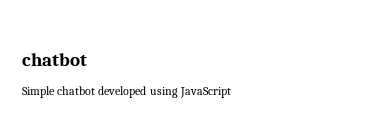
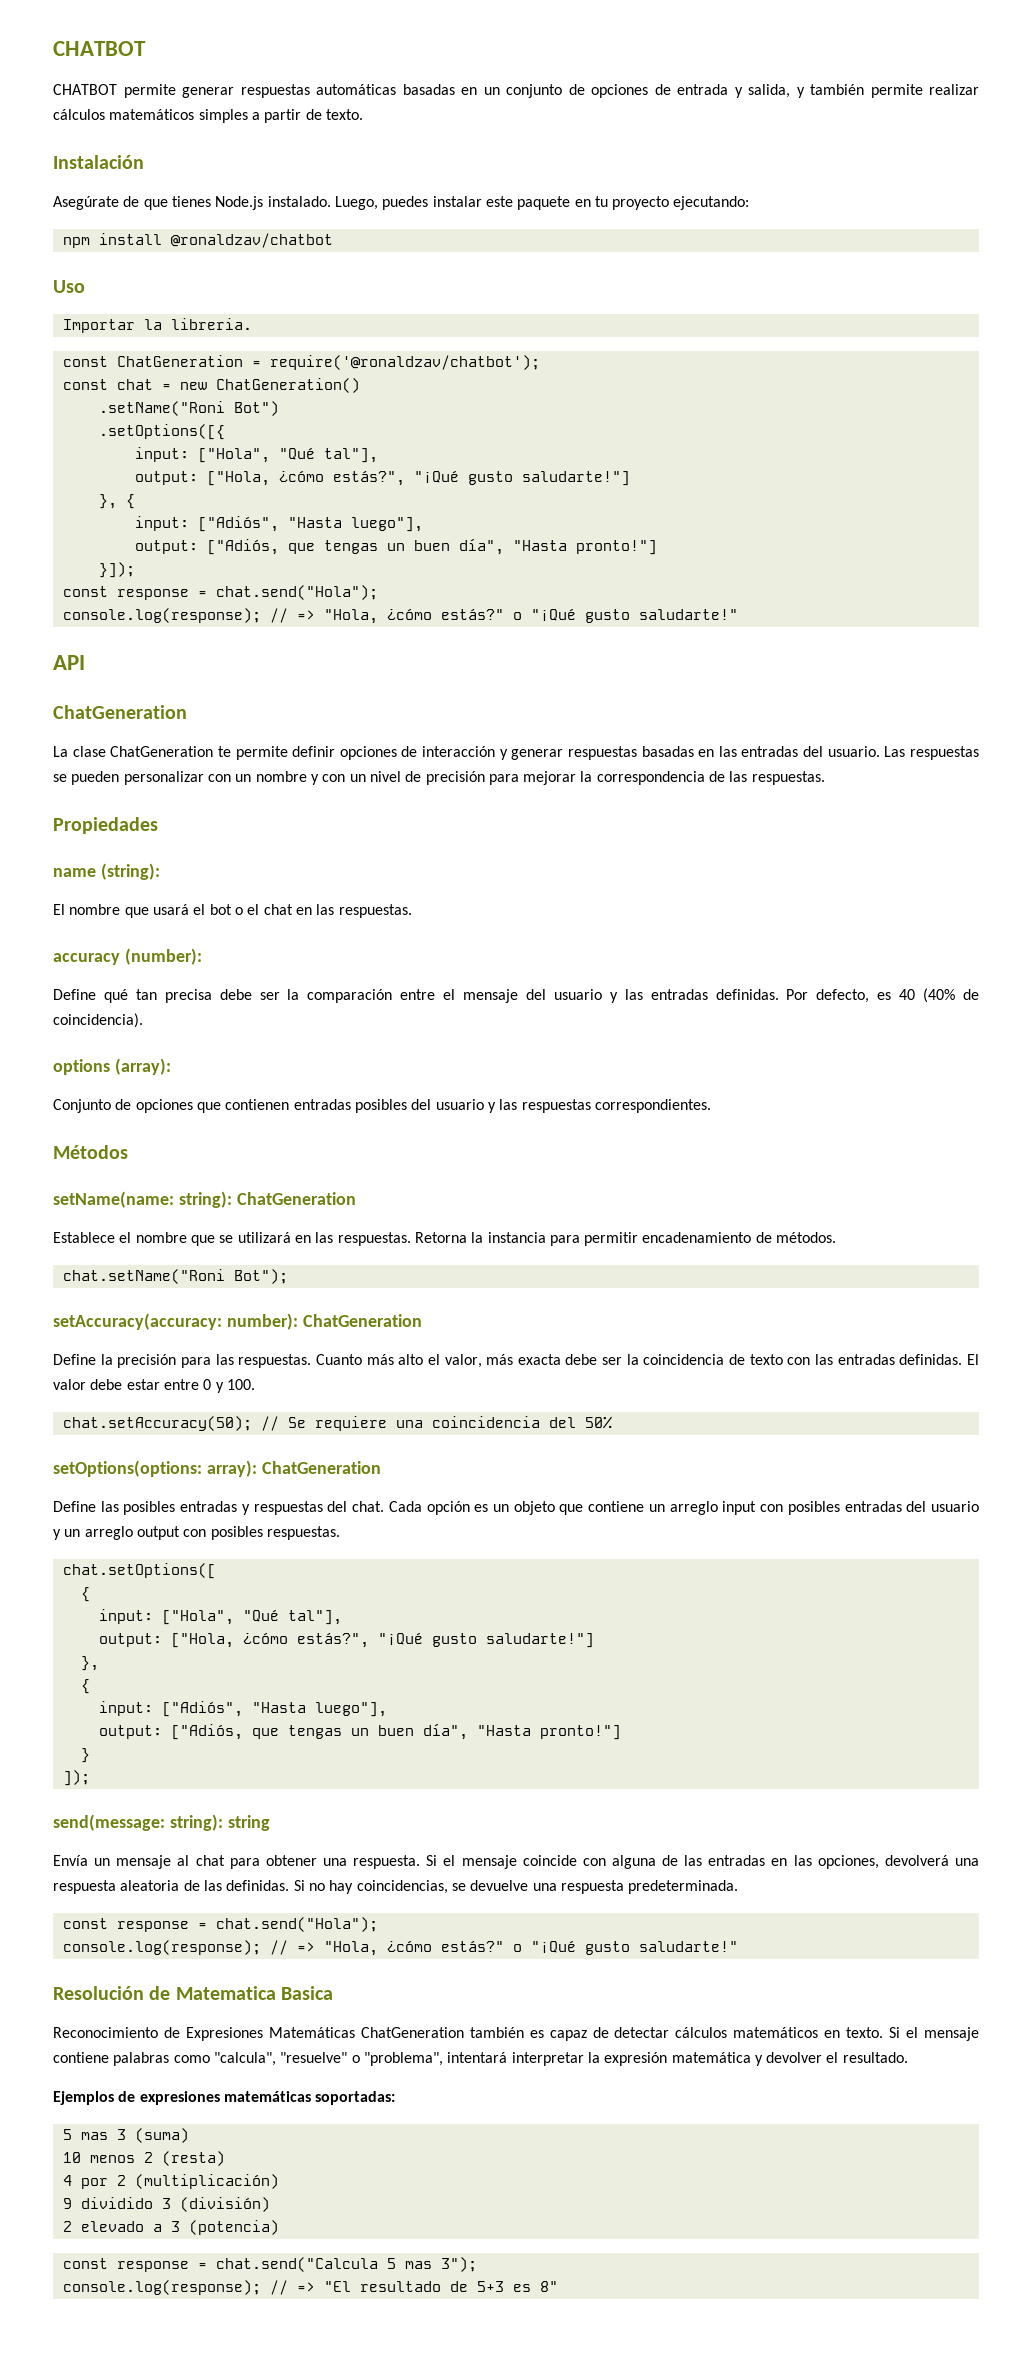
[22,53,87,66] [22,86,231,98] chatbot // Simple chatbot developed using JavaScript -> [53,41,146,56] [53,84,979,98] [53,109,363,123] [53,155,144,169] [53,196,750,210] [62,233,333,248] [53,280,85,293] [62,318,252,333] [62,355,540,370] [62,378,360,393] [98,401,279,416] [98,424,225,440] [134,447,378,463] [134,470,630,486] [98,494,135,509] [134,516,423,532] [134,538,657,555] [98,562,135,578] [62,585,378,600] [62,608,738,624] [53,655,85,670] [53,705,187,719] [53,746,980,760] [53,771,825,785] [53,817,158,834] [53,863,160,880] [53,904,412,918] [53,948,202,965] [53,988,979,1003] [53,1013,143,1028] [53,1058,171,1075] [53,1099,711,1113] [53,1145,128,1159] [53,1191,356,1208] [53,1232,837,1246] [62,1269,288,1284] [53,1313,422,1330] [53,1354,980,1368] [53,1379,255,1393] [62,1416,612,1431] [53,1460,381,1477] [53,1501,980,1515] [53,1526,340,1540] [62,1563,216,1579] [80,1587,90,1602] [98,1609,342,1625] [98,1632,594,1648] [80,1656,99,1671] [80,1679,90,1694] [98,1701,387,1717] [98,1723,621,1740] [80,1748,90,1763] [62,1770,90,1786] [53,1814,270,1831] [53,1855,979,1869] [53,1880,739,1894] [62,1917,378,1932] [62,1940,738,1956] [53,1986,334,2000] [53,2027,979,2041] [53,2052,908,2066] [53,2091,396,2105] [62,2128,189,2143] [62,2151,225,2166] [62,2174,279,2189] [62,2197,270,2212] [62,2220,279,2235] [62,2257,477,2272] [62,2280,558,2295] CHATBOT // CHATBOT permite generar respuestas automáticas basadas en un conjunto de opciones de entrada y salida, y también permite realizar cálculos matemáticos simples a partir de texto. // Instalación // Asegúrate de que tienes Node.js instalado. Luego, puedes instalar este paquete en tu proyecto ejecutando: // npm install @ronaldzav/chatbot // Uso // Importar la libreria. // const ChatGeneration = require('@ronaldzav/chatbot'); // const chat = new ChatGeneration() // .setName("Roni Bot") // .setOptions([{ // input: ["Hola", "Qué tal"], // output: ["Hola, ¿cómo estás?", "¡Qué gusto saludarte!"] // }, { // input: ["Adiós", "Hasta luego"], // output: ["Adiós, que tengas un buen día", "Hasta pronto!"] // }]); // const response = chat.send("Hola"); // console.log(response); // => "Hola, ¿cómo estás?" o "¡Qué gusto saludarte!" // API // ChatGeneration // La clase ChatGeneration te permite definir opciones de interacción y generar respuestas basadas en las entradas del usuario. Las respuestas se pueden personalizar con un nombre y con un nivel de precisión para mejorar la correspondencia de las respuestas. // Propiedades // name (string): // El nombre que usará el bot o el chat en las respuestas. // accuracy (number): // Define qué tan precisa debe ser la comparación entre el mensaje del usuario y las entradas definidas. Por defecto, es 40 (40% de coincidencia). // options (array): // Conjunto de opciones que contienen entradas posibles del usuario y las respuestas correspondientes. // Métodos // setName(name: string): ChatGeneration // Establece el nombre que se utilizará en las respuestas. Retorna la instancia para permitir encadenamiento de métodos. // chat.setName("Roni Bot"); // setAccuracy(accuracy: number): ChatGeneration // Define la precisión para las respuestas. Cuanto más alto el valor, más exacta debe ser la coincidencia de texto con las entradas definidas. El valor debe estar entre 0 y 100. // chat.setAccuracy(50); // Se requiere una coincidencia del 50% // setOptions(options: array): ChatGeneration // Define las posibles entradas y respuestas del chat. Cada opción es un objeto que contiene un arreglo input con posibles entradas del usuario y un arreglo output con posibles respuestas. // chat.setOptions([ // { // input: ["Hola", "Qué tal"], // output: ["Hola, ¿cómo estás?", "¡Qué gusto saludarte!"] // }, // { // input: ["Adiós", "Hasta luego"], // output: ["Adiós, que tengas un buen día", "Hasta pronto!"] // } // ]); // send(message: string): string // Envía un mensaje al chat para obtener una respuesta. Si el mensaje coincide con alguna de las entradas en las opciones, devolverá una respuesta aleatoria de las definidas. Si no hay coincidencias, se devuelve una respuesta predeterminada. // const response = chat.send("Hola"); // console.log(response); // => "Hola, ¿cómo estás?" o "¡Qué gusto saludarte!" // Resolución de Matematica Basica // Reconocimiento de Expresiones Matemáticas ChatGeneration también es capaz de detectar cálculos matemáticos en texto. Si el mensaje contiene palabras como "calcula", "resuelve" o "problema", intentará interpretar la expresión matemática y devolver el resultado. // Ejemplos de expresiones matemáticas soportadas: // 5 mas 3 (suma) // 10 menos 2 (resta) // 4 por 2 (multiplicación) // 9 dividido 3 (división) // 2 elevado a 3 (potencia) // const response = chat.send("Calcula 5 mas 3"); // console.log(response); // => "El resultado de 5+3 es 8"

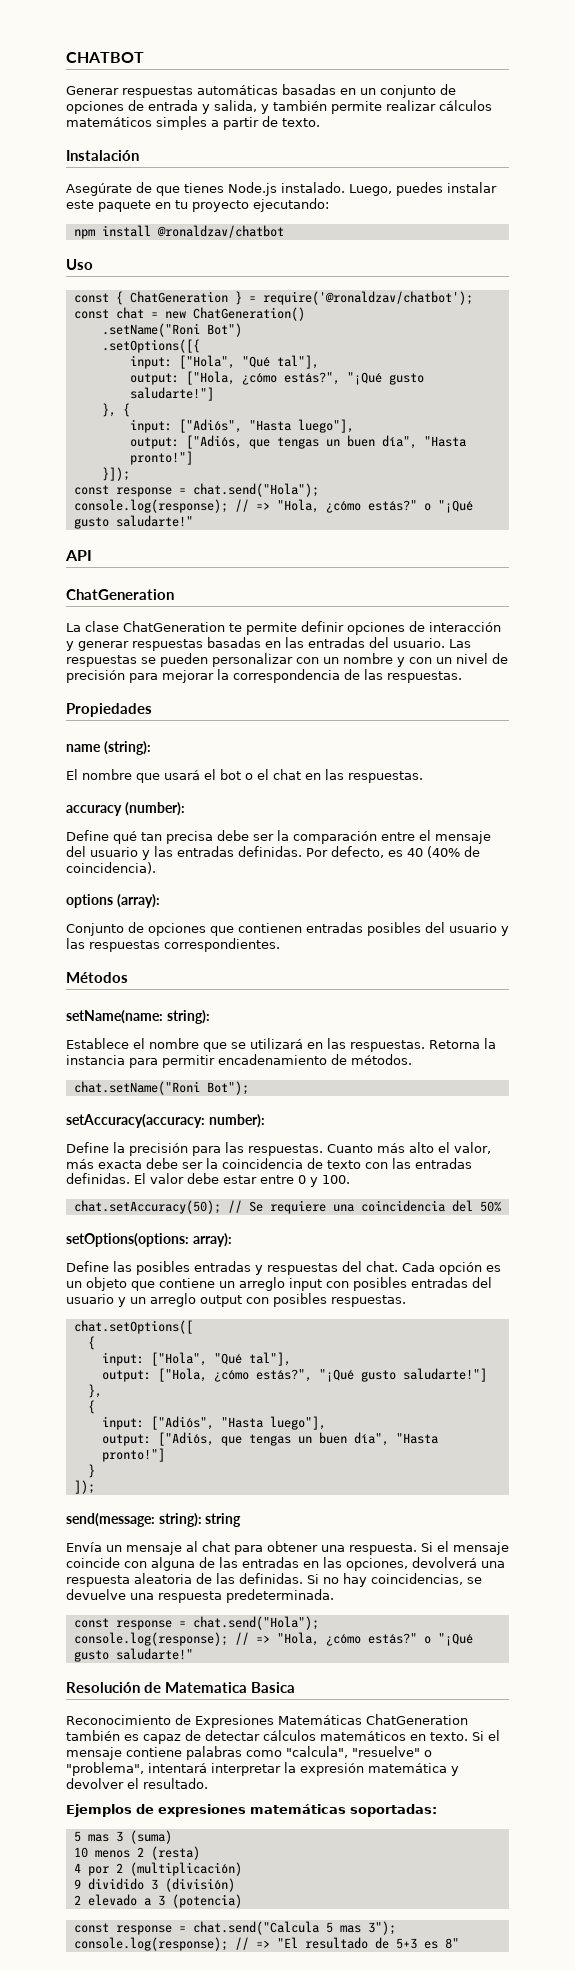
[53,84,234,98] CHATBOT permite generar -> [66,86,119,95] Generar
[62,318,252,333] [62,355,243,367] Importar la libreria. // const ChatGeneration -> [73,291,242,305] const { ChatGeneration }
[236,1192,356,1205] ChatGeneration -> (210, 1017) none
[302,1314,422,1327] ChatGeneration -> (265, 1121) none
[261,1461,381,1474] ChatGeneration -> (232, 1240) none

